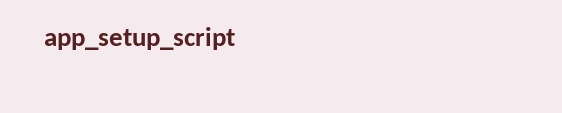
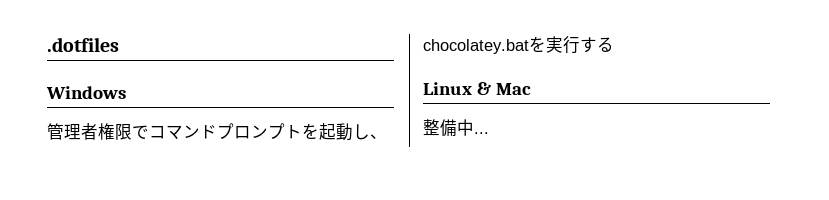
[44,27,235,50] app_setup_script -> [47,37,119,52] [46,86,126,99] [47,123,387,141] [423,36,614,54] [423,82,531,95] [423,119,489,136] .dotfiles // Windows // 管理者権限でコマンドプロンプトを起動し、chocolatey.batを実行する // Linux & Mac // 整備中...

